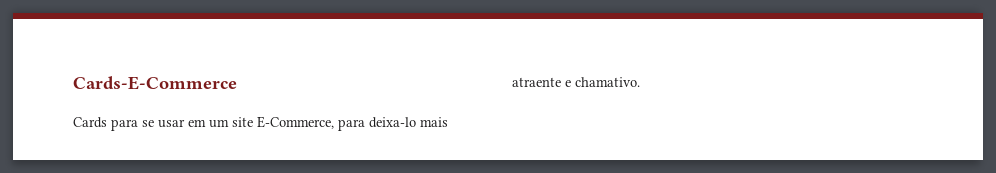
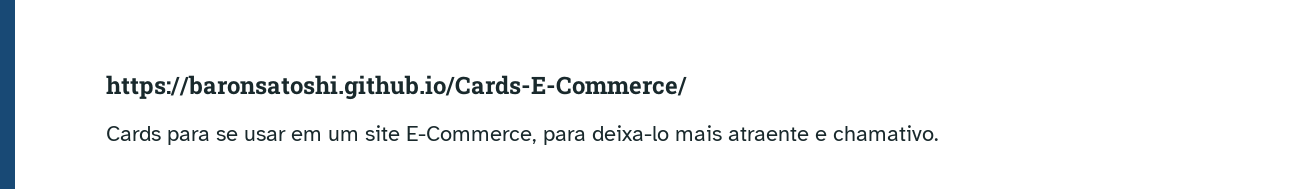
[73,76,237,90] Cards-E-Commerce -> [106,75,687,100] https://baronsatoshi.github.io/Cards-E-Commerce/

